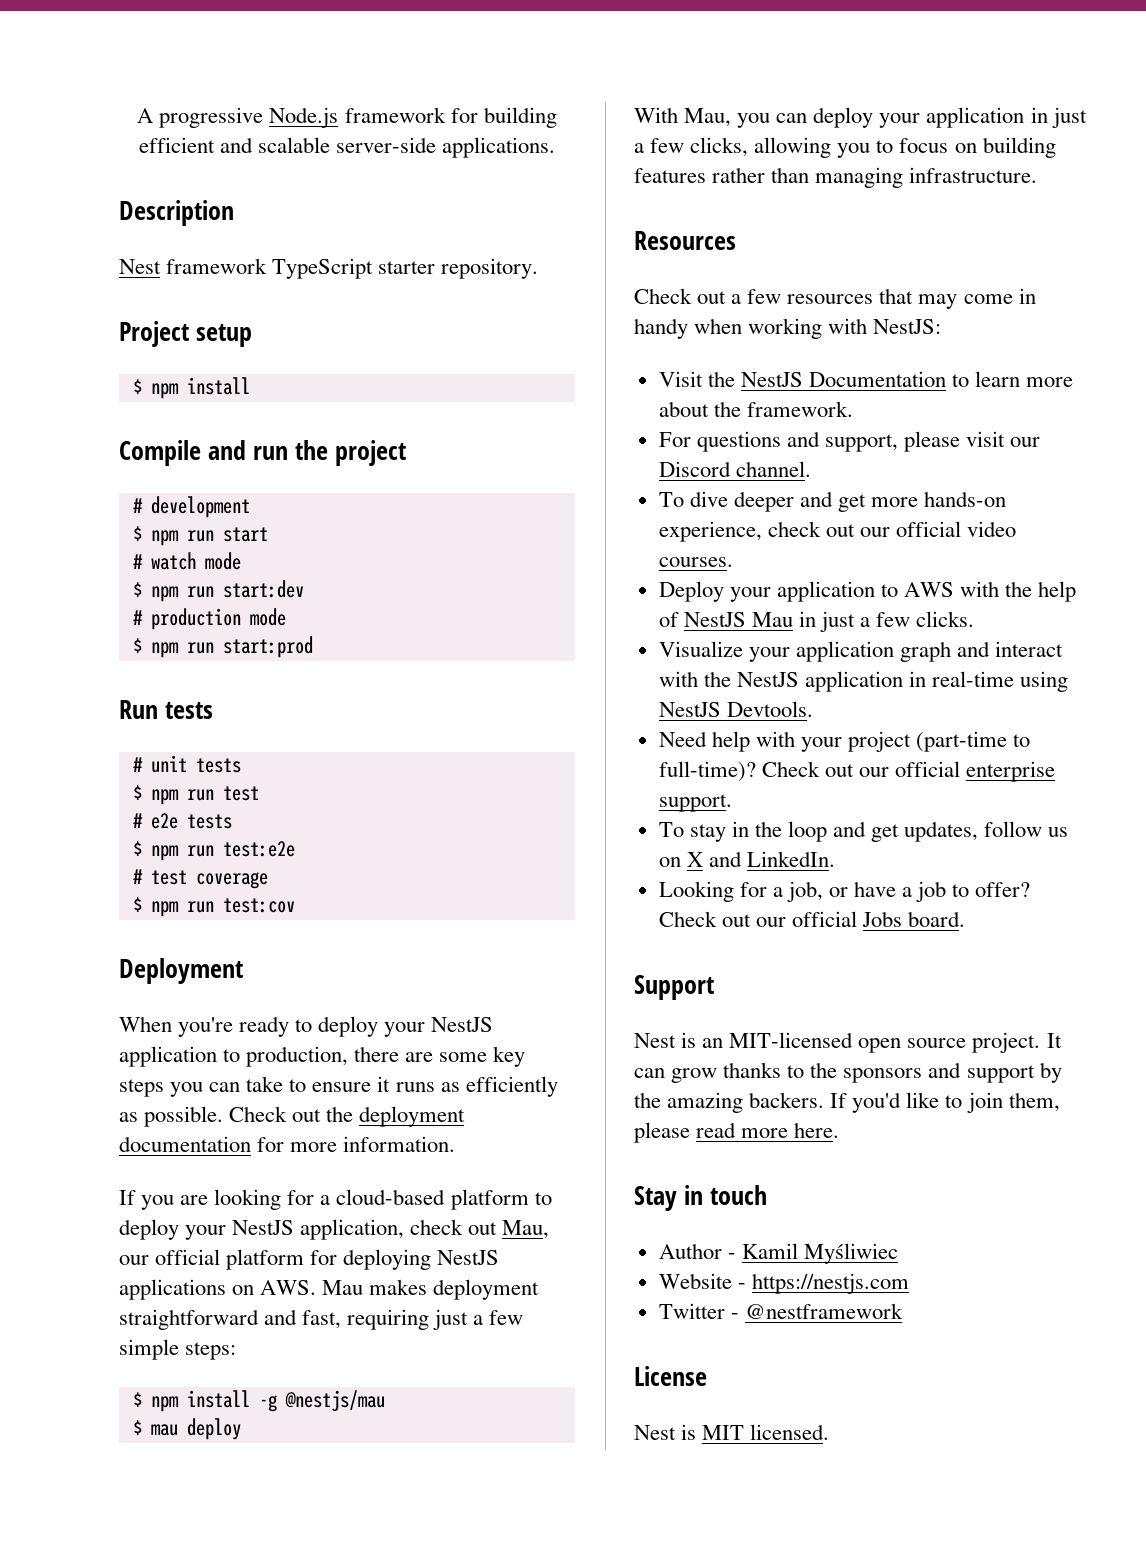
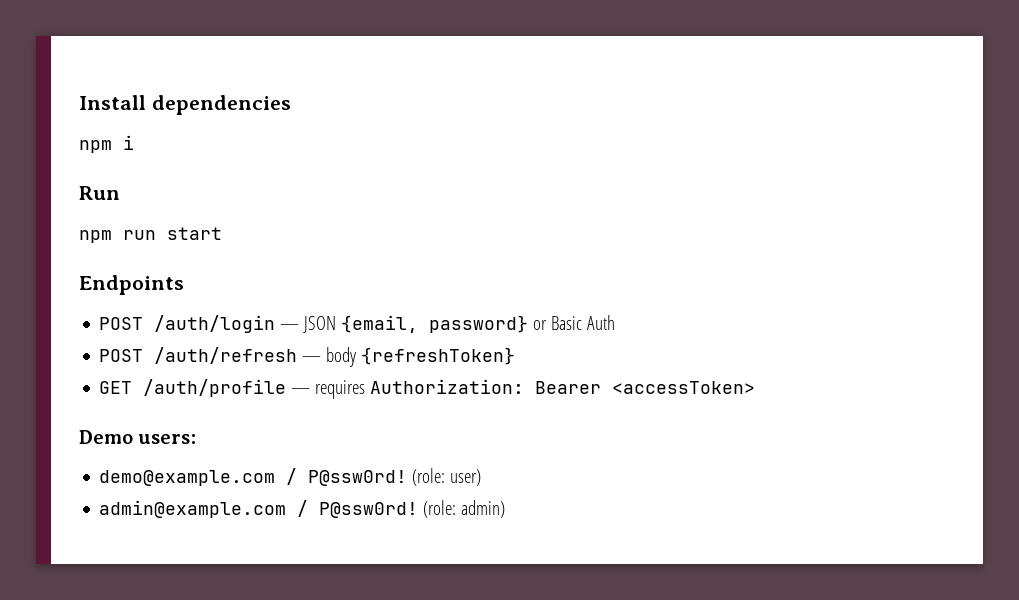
[137,107,557,128] [138,137,556,158] [119,200,234,226] [119,258,539,279] [119,321,253,347] [132,377,250,399] [119,440,407,466] [132,496,250,518] [132,526,268,546] [132,552,241,570] [132,580,304,602] [132,608,286,630] [132,636,313,658] [119,700,214,719] [132,755,241,773] [132,785,259,805] [132,813,232,829] [132,841,295,861] [132,869,268,889] [132,897,295,917] [119,958,243,984] [119,1016,494,1037] [119,1046,526,1067] [119,1076,558,1097] [119,1106,466,1127] [119,1136,456,1152] [119,1189,552,1210] [119,1219,550,1240] [119,1249,500,1270] [119,1279,540,1300] [119,1309,524,1330] [119,1339,237,1360] [132,1390,385,1412] [132,1418,241,1440] [634,107,1087,128] [634,137,1056,158] [634,167,1038,188] [634,231,736,250] [634,288,1036,309] [634,318,942,339] [658,371,1074,387] [658,401,853,417] [658,431,1041,452] [658,461,811,477] [658,491,1007,512] [658,521,1017,542] [658,557,733,567] [658,581,1077,602] [658,611,975,632] [658,641,1064,662] [658,671,1069,692] [658,701,813,717] [658,731,1031,752] [658,761,1056,782] [658,794,732,812] [658,821,1069,842] [658,851,835,867] [658,881,1031,902] [658,911,966,927] [634,975,714,1000] [634,1032,1062,1053] [634,1062,1062,1083] [634,1092,1060,1113] [634,1122,840,1143] [634,1185,768,1211] [658,1243,898,1264] [658,1273,909,1294] [658,1303,903,1319] [634,1366,707,1386] [634,1424,830,1440] A progressive Node.js framework for building efficient and scalable server-side applications. // Description // Nest framework TypeScript starter repository. // Project setup // $ npm install // Compile and run the project // # development // $ npm run start // # watch mode // $ npm run start:dev // # production mode // $ npm run start:prod // Run tests // # unit tests // $ npm run test // # e2e tests // $ npm run test:e2e // # test coverage // $ npm run test:cov // Deployment // When you're ready to deploy your NestJS application to production, there are some key steps you can take to ensure it runs as efficiently as possible. Check out the deployment documentation for more information. // If you are looking for a cloud-based platform to deploy your NestJS application, check out Mau, our official platform for deploying NestJS applications on AWS. Mau makes deployment straightforward and fast, requiring just a few simple steps: // $ npm install -g @nestjs/mau // $ mau deploy // With Mau, you can deploy your application in just a few clicks, allowing you to focus on building features rather than managing infrastructure. // Resources // Check out a few resources that may come in handy when working with NestJS: // Visit the NestJS Documentation to learn more about the framework. // For questions and support, please visit our Discord channel. // To dive deeper and get more hands-on experience, check out our official video courses. // Deploy your application to AWS with the help of NestJS Mau in just a few clicks. // Visualize your application graph and interact with the NestJS application in real-time using NestJS Devtools. // Need help with your project (part-time to full-time)? Check out our official enterprise support. // To stay in the loop and get updates, follow us on X and LinkedIn. // Looking for a job, or have a job to offer? Check out our official Jobs board. // Support // Nest is an MIT-licensed open source project. It can grow thanks to the sponsors and support by the amazing backers. If you'd like to join them, please read more here. // Stay in touch // Author - Kamil Myśliwiec // Website - https://nestjs.com // Twitter - @nestframework // License // Nest is MIT licensed. -> [79,95,291,115] [79,135,134,153] [79,186,120,200] [79,227,222,243] [79,275,184,295] [99,315,616,333] [99,347,516,367] [99,379,756,399] [79,430,197,444] [99,468,482,486] [99,500,506,518] Install dependencies // npm i // Run // npm run start // Endpoints // POST /auth/login — JSON {email, password} or Basic Auth // POST /auth/refresh — body {refreshToken} // GET /auth/profile — requires Authorization: Bearer <accessToken> // Demo users: // demo@example.com / P@ssw0rd! (role: user) // admin@example.com / P@ssw0rd! (role: admin)

